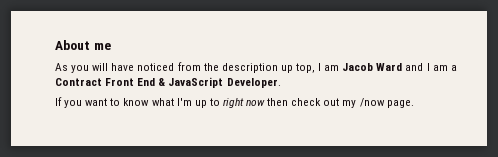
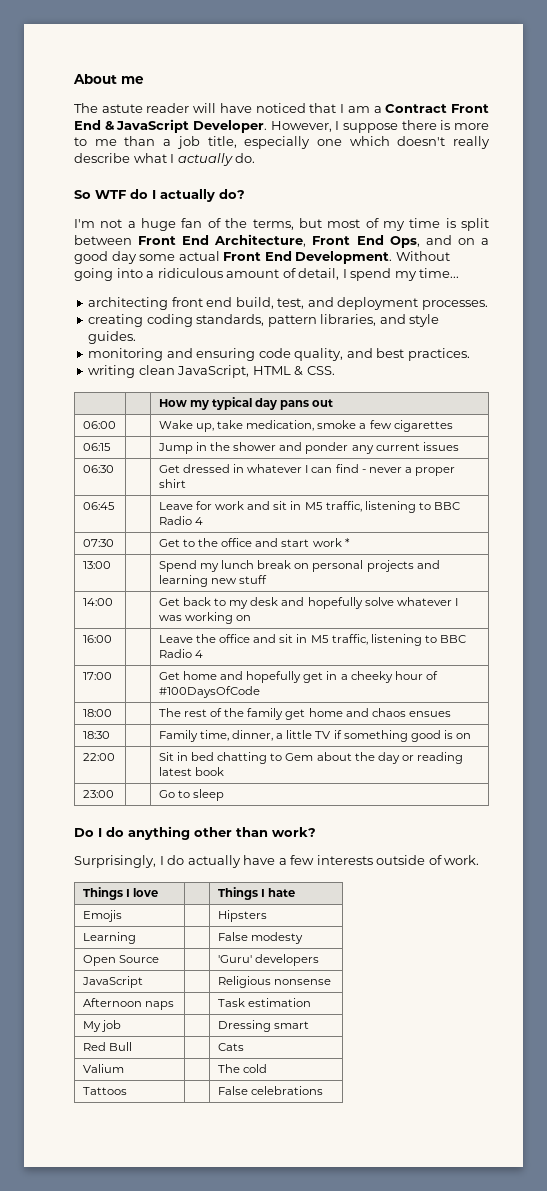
[55,62,424,73] As you will have noticed from the description up top, I am Jacob Ward and -> [74,103,337,113] The astute reader will have noticed that
[55,97,414,108] // If you want to know what I'm up to right now then check out my /now page. -> [270,120,490,133] [74,136,490,149] [74,153,256,166] [74,189,245,202] [74,218,489,231] [74,234,489,248] [74,251,450,264] [74,268,460,281] [88,297,488,310] [88,314,440,327] [88,331,137,344] [88,348,470,361] [88,365,335,378] [158,397,334,410] [82,421,116,429] [158,420,453,432] [82,443,111,451] [157,442,459,454] [82,465,114,473] [158,464,455,476] [158,479,186,488] [82,502,115,510] [158,501,460,513] [158,516,204,525] [82,539,114,547] [158,538,350,547] [82,561,111,569] [158,560,440,572] [158,575,268,587] [82,598,113,606] [158,597,458,609] [158,612,252,624] [82,635,112,643] [158,634,466,646] [158,649,204,658] [82,672,112,680] [158,671,438,683] [158,686,260,698] [82,709,112,717] [158,708,451,720] [82,731,110,739] [158,730,471,742] [82,753,115,761] [158,752,463,764] [158,767,225,776] [82,790,114,798] [158,789,225,801] [74,826,316,840] [74,855,480,868] [82,887,159,900] [217,887,296,900] [82,910,122,922] [217,910,267,922] [82,932,136,944] [217,932,304,944] [82,955,160,966] [217,954,320,966] [81,976,143,988] [217,976,332,988] [82,998,175,1010] [217,998,312,1007] [82,1020,122,1032] [217,1020,310,1032] [82,1042,133,1051] [217,1043,244,1051] [82,1064,124,1073] [217,1064,268,1073] [82,1087,127,1095] [217,1086,324,1095] However, I suppose there is more to me than a job title, especially one which doesn't really describe what I actually do. // So WTF do I actually do? // I'm not a huge fan of the terms, but most of my time is split between Front End Architecture, Front End Ops, and on a good day some actual Front End Development. Without going into a ridiculous amount of detail, I spend my time... // architecting front end build, test, and deployment processes. // creating coding standards, pattern libraries, and style guides. // monitoring and ensuring code quality, and best practices. // writing clean JavaScript, HTML & CSS. // | | How my typical day pans out // 06:00 | | Wake up, take medication, smoke a few cigarettes // 06:15 | | Jump in the shower and ponder any current issues // 06:30 | | Get dressed in whatever I can find - never a proper shirt // 06:45 | | Leave for work and sit in M5 traffic, listening to BBC Radio 4 // 07:30 | | Get to the office and start work * // 13:00 | | Spend my lunch break on personal projects and learning new stuff // 14:00 | | Get back to my desk and hopefully solve whatever I was working on // 16:00 | | Leave the office and sit in M5 traffic, listening to BBC Radio 4 // 17:00 | | Get home and hopefully get in a cheeky hour of #100DaysOfCode // 18:00 | | The rest of the family get home and chaos ensues // 18:30 | | Family time, dinner, a little TV if something good is on // 22:00 | | Sit in bed chatting to Gem about the day or reading latest book // 23:00 | | Go to sleep // Do I do anything other than work? // Surprisingly, I do actually have a few interests outside of work. // Things I love | | Things I hate // Emojis | | Hipsters // Learning | | False modesty // Open Source | | 'Guru' developers // JavaScript | | Religious nonsense // Afternoon naps | | Task estimation // My job | | Dressing smart // Red Bull | | Cats // Valium | | The cold // Tattoos | | False celebrations

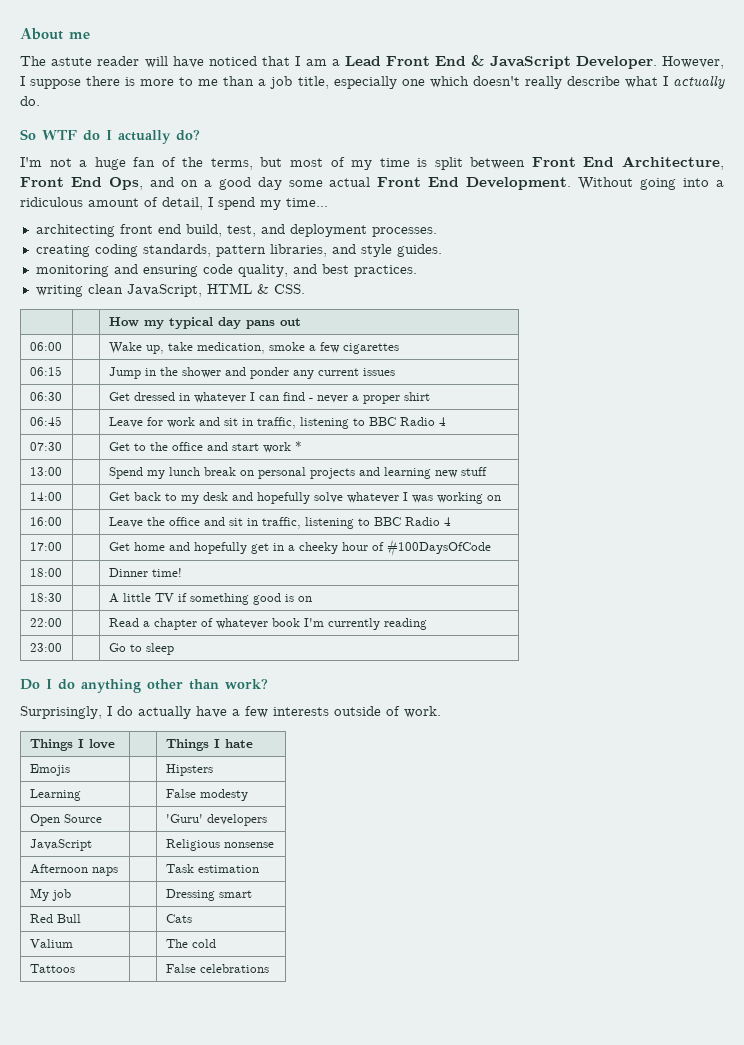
[385,104,448,113] Contract -> [344,56,381,66] Lead
[304,502,323,510] M5 -> (253, 422) none
[310,635,329,643] M5 -> (258, 522) none
[158,708,451,720] [82,731,110,739] [158,730,284,742] The rest of the family get home and chaos ensues // 18:30 | | Family time, dinner, a -> [108,568,182,577] [29,593,62,602] [108,593,119,603] Dinner time! // 18:30 | | A
[158,752,414,764] Sit in bed chatting to Gem about the day or -> [108,618,380,630] Read a chapter of whatever book I'm currently
[158,767,225,776] latest book -> (427, 624) none

